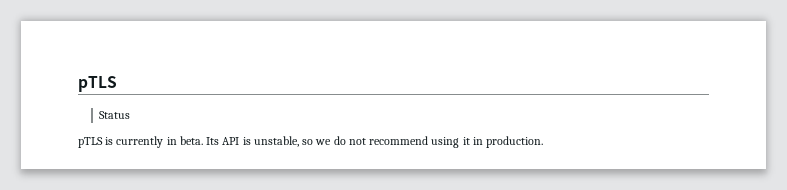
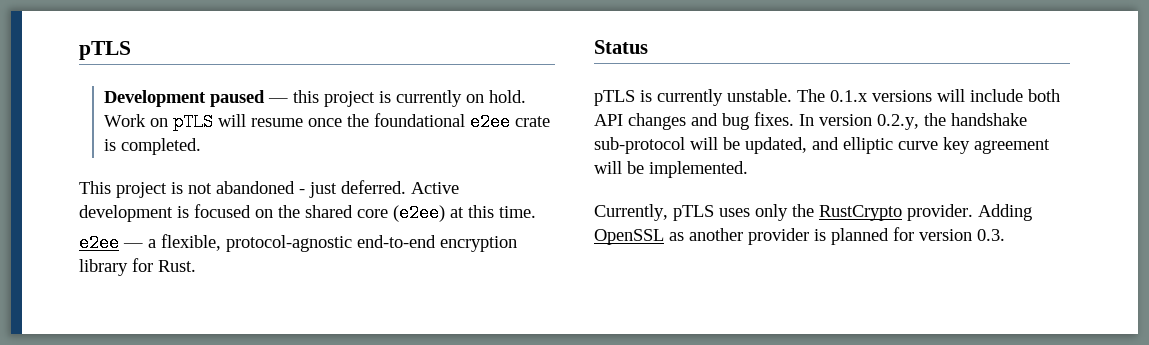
[99,111,131,119] [78,136,544,148] Status // pTLS is currently in beta. Its API is unstable, so we do not recommend using it in production. -> [104,90,527,107] [104,113,551,131] [104,138,202,155] [79,180,459,198] [79,204,536,222] [79,234,517,252] [79,258,196,276] [594,40,648,54] [594,89,1060,106] [594,112,1027,130] [594,137,1050,154] [594,161,748,178] [594,204,1032,221] [594,227,1005,245] Development paused — this project is currently on hold. Work on pTLS will resume once the foundational e2ee crate is completed. // This project is not abandoned - just deferred. Active development is focused on the shared core (e2ee) at this time. // e2ee — a flexible, protocol-agnostic end-to-end encryption library for Rust. // Status // pTLS is currently unstable. The 0.1.x versions will include both API changes and bug fixes. In version 0.2.y, the handshake sub-protocol will be updated, and elliptic curve key agreement will be implemented. // Currently, pTLS uses only the RustCrypto provider. Adding OpenSSL as another provider is planned for version 0.3.

